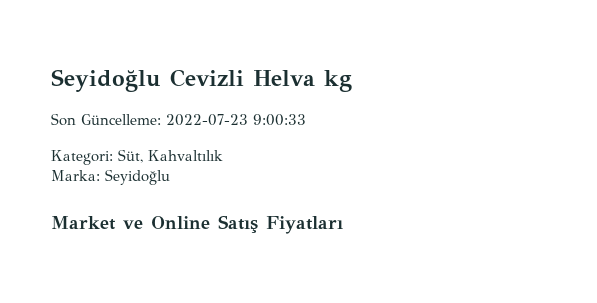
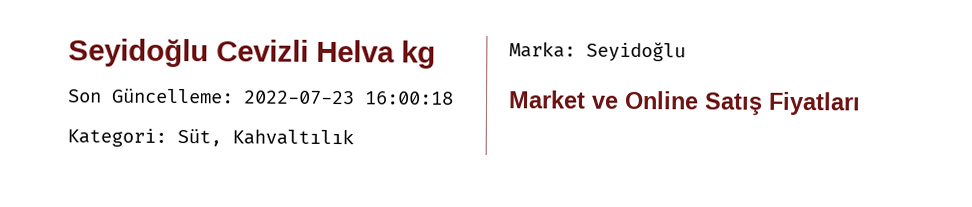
[253,114,306,126] 9:00:33 -> [364,91,454,105] 16:00:18

